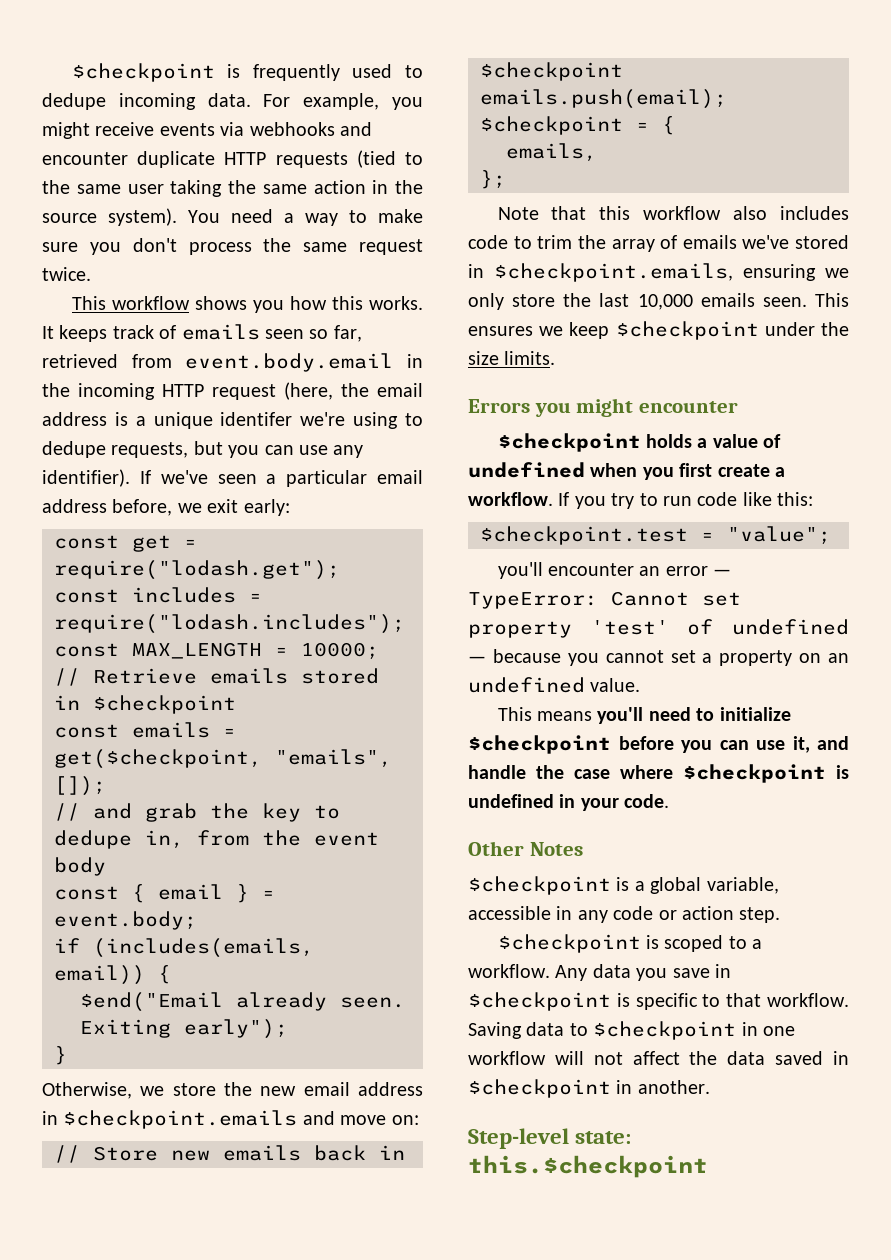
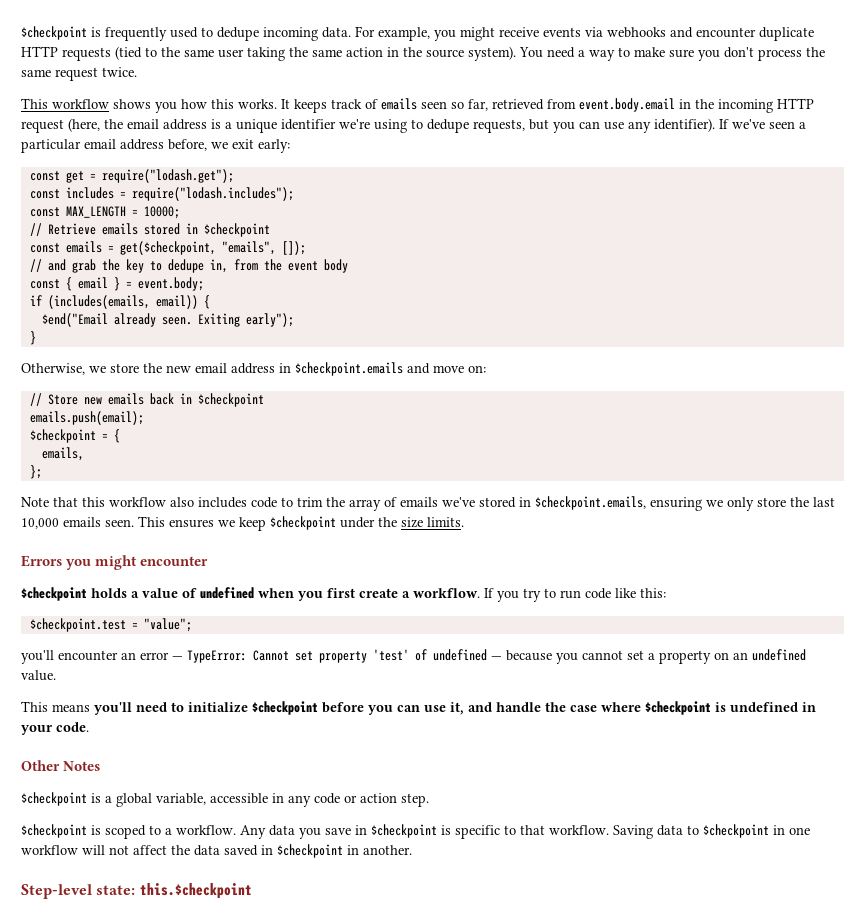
[220,412,293,426] identifer -> [281,119,336,130] identifier

